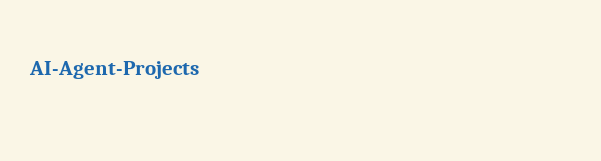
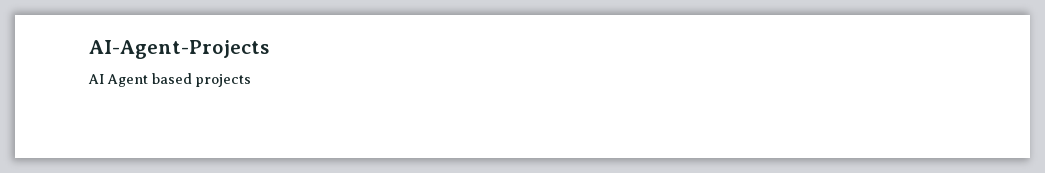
(199, 70) none -> [88,73,251,87] // AI Agent based projects

